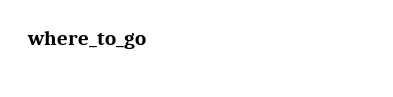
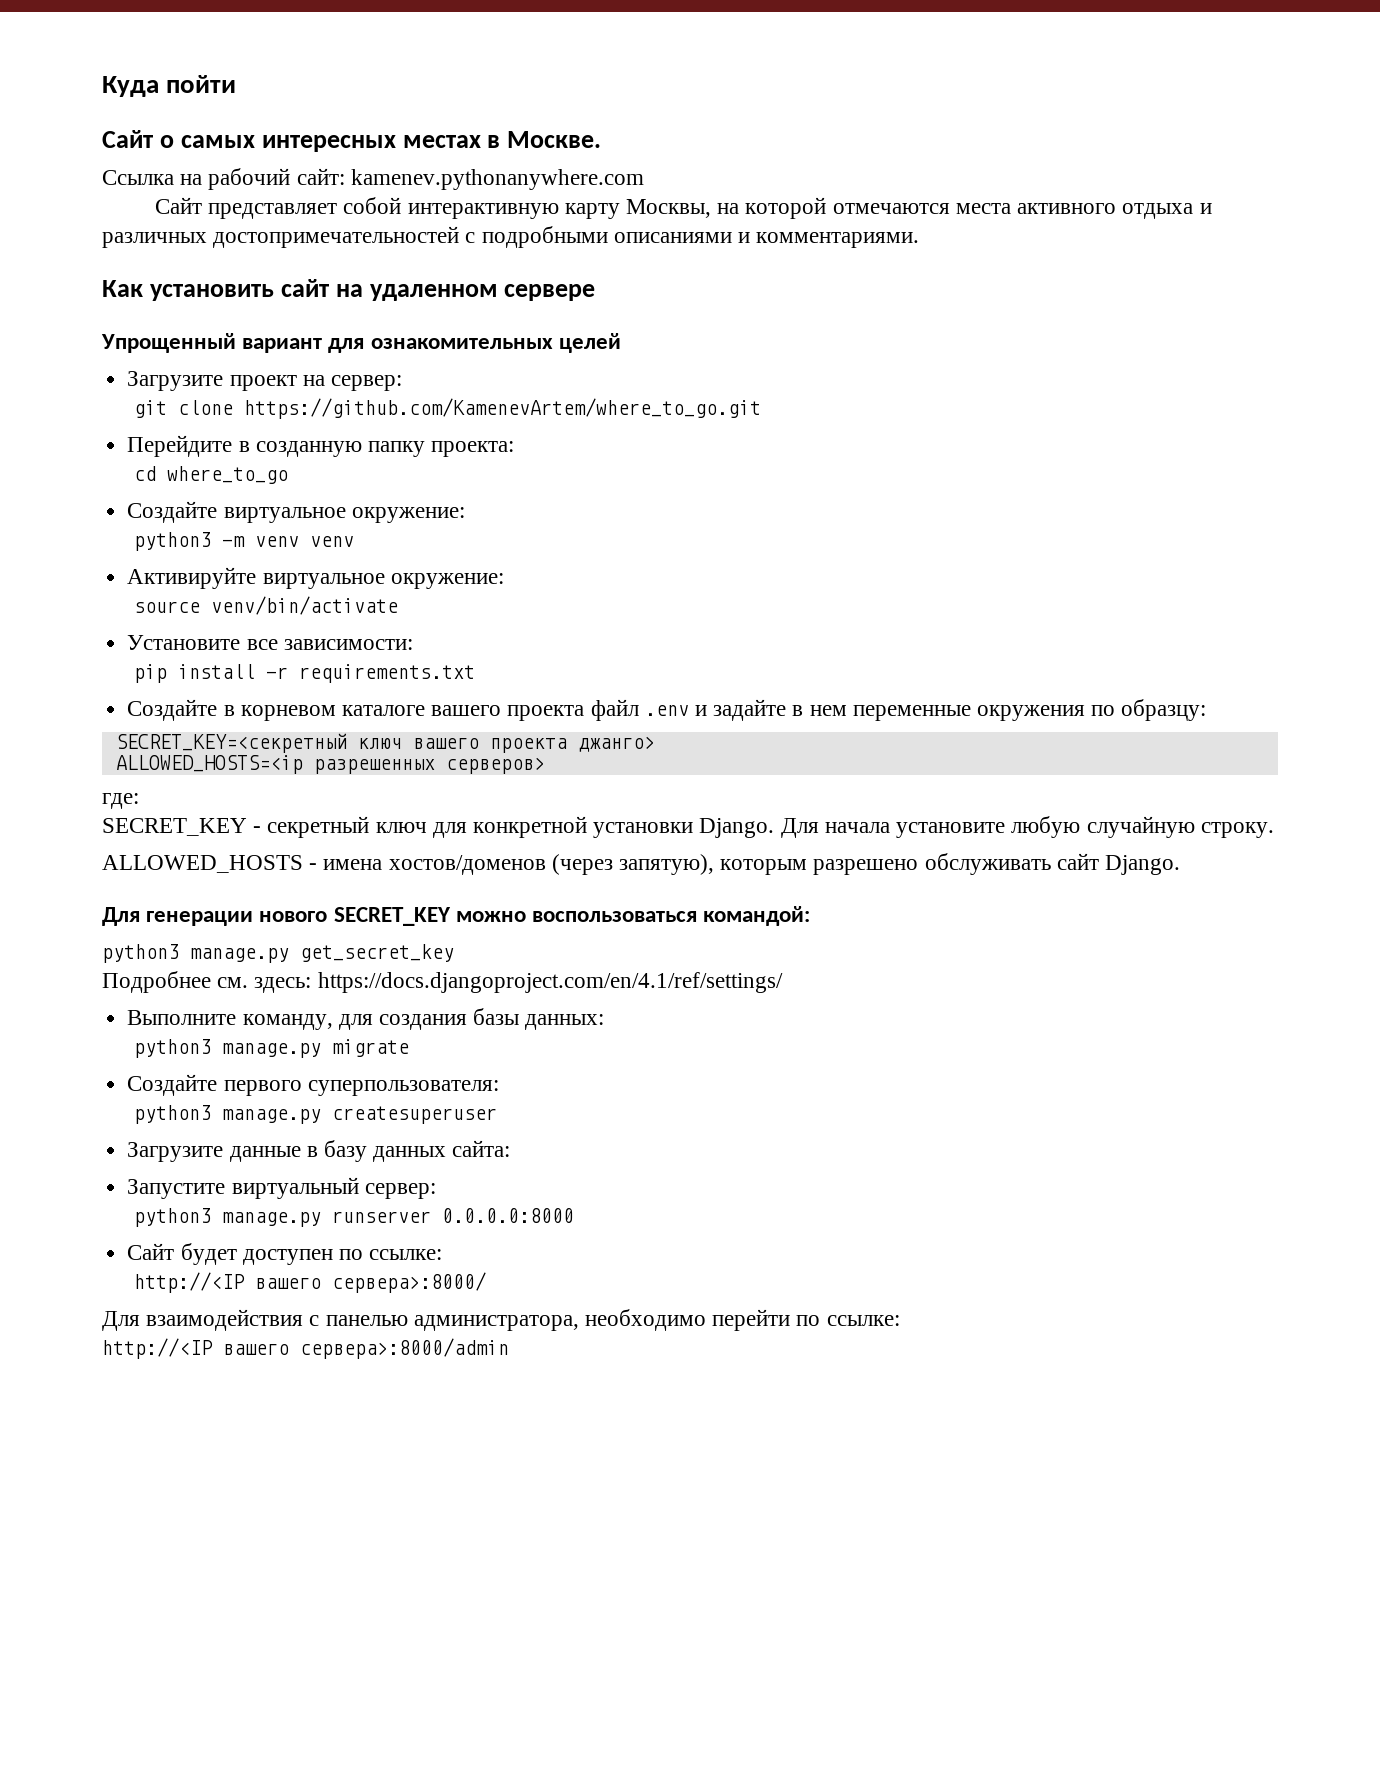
[27,30,146,49] where_to_go -> [102,75,237,97] [102,130,602,152] [102,168,644,190] [155,197,1212,219] [102,226,920,248] [102,279,596,301] [101,333,621,353] [127,371,402,391] [134,398,762,419] [127,435,515,457] [134,466,289,484] [127,501,465,523] [134,532,355,551] [127,567,504,589] [134,596,399,615] [127,635,413,650] [134,664,476,683] [127,699,1207,721] [115,733,655,753] [115,755,545,774] [102,793,139,809] [102,816,1274,838] [102,853,1181,875] [102,906,811,926] [102,944,454,963] [102,971,783,993] [127,1008,605,1030] [134,1039,410,1058] [127,1074,499,1096] [134,1105,498,1124] [127,1140,511,1162] [127,1177,436,1199] [134,1208,575,1227] [127,1243,443,1265] [134,1272,487,1293] [102,1309,900,1331] [102,1338,509,1359] Куда пойти // Сайт о самых интересных местах в Москве. // Ссылка на рабочий сайт: kamenev.pythonanywhere.com // Сайт представляет собой интерактивную карту Москвы, на которой отмечаются места активного отдыха и различных достопримечательностей с подробными описаниями и комментариями. // Как установить сайт на удаленном сервере // Упрощенный вариант для ознакомительных целей // Загрузите проект на сервер: // git clone https://github.com/KamenevArtem/where_to_go.git // Перейдите в созданную папку проекта: // cd where_to_go // Создайте виртуальное окружение: // python3 -m venv venv // Активируйте виртуальное окружение: // source venv/bin/activate // Установите все зависимости: // pip install -r requirements.txt // Создайте в корневом каталоге вашего проекта файл .env и задайте в нем переменные окружения по образцу: // SECRET_KEY=<секретный ключ вашего проекта джанго> // ALLOWED_HOSTS=<ip разрешенных серверов> // где: // SECRET_KEY - секретный ключ для конкретной установки Django. Для начала установите любую случайную строку. // ALLOWED_HOSTS - имена хостов/доменов (через запятую), которым разрешено обслуживать сайт Django. // Для генерации нового SECRET_KEY можно воспользоваться командой: // python3 manage.py get_secret_key // Подробнее см. здесь: https://docs.djangoproject.com/en/4.1/ref/settings/ // Выполните команду, для создания базы данных: // python3 manage.py migrate // Создайте первого суперпользователя: // python3 manage.py createsuperuser // Загрузите данные в базу данных сайта: // Запустите виртуальный сервер: // python3 manage.py runserver 0.0.0.0:8000 // Сайт будет доступен по ссылке: // http://<IP вашего сервера>:8000/ // Для взаимодействия с панелью администратора, необходимо перейти по ссылке: // http://<IP вашего сервера>:8000/admin

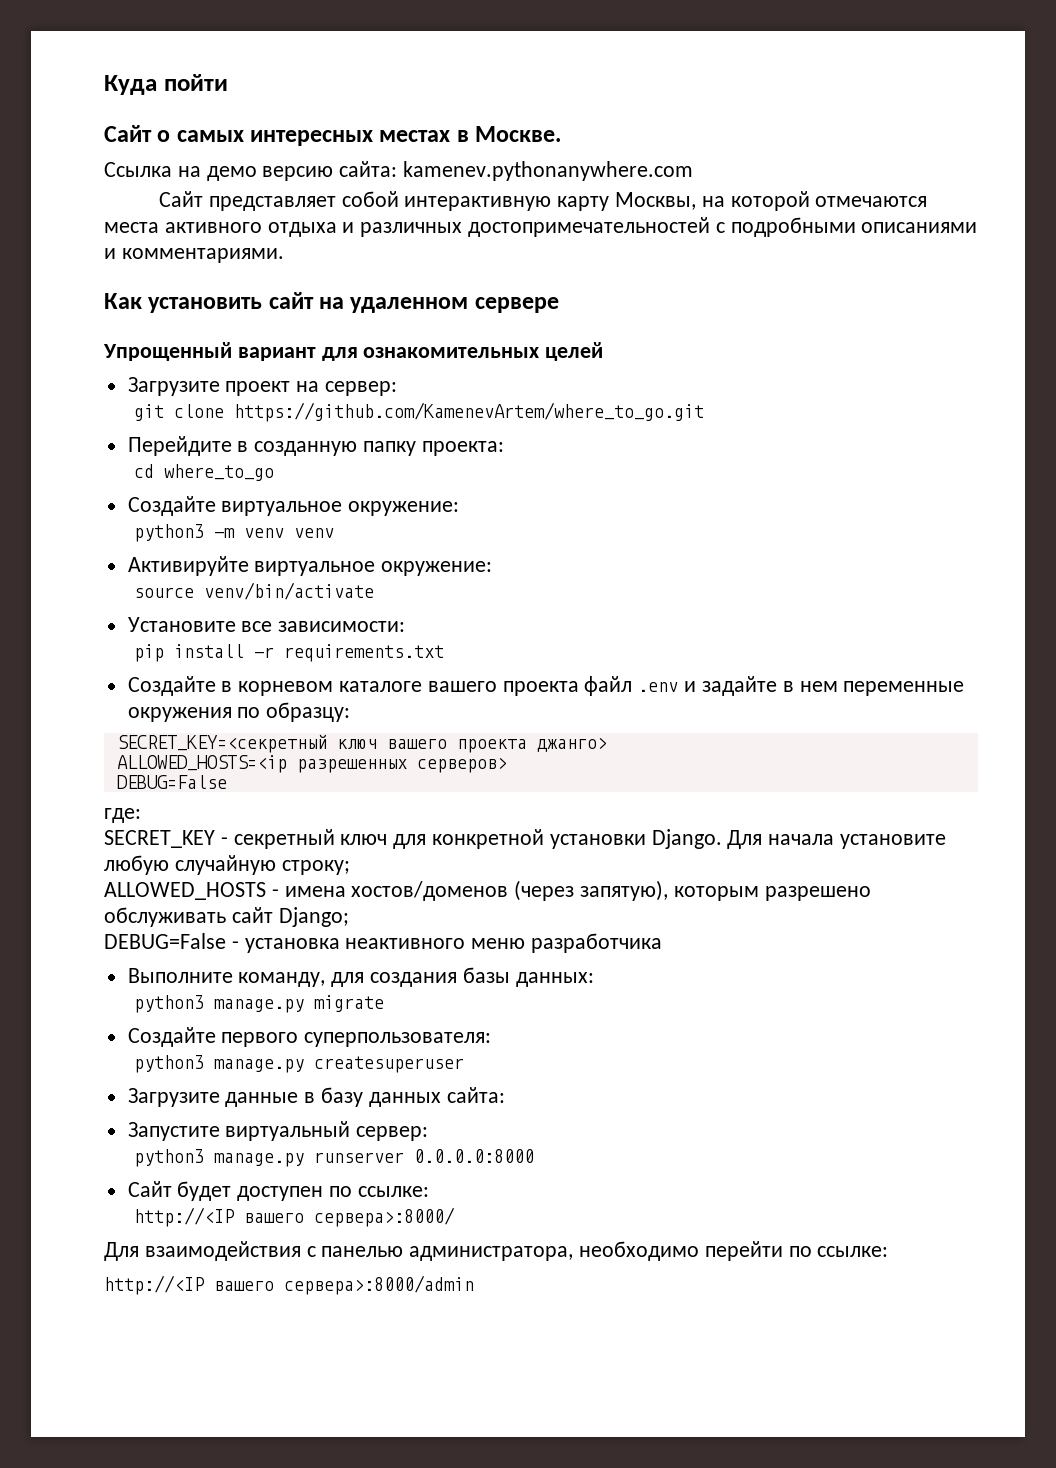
[208,168,345,190] рабочий сайт: -> [206,161,398,181] демо версию сайта:
(545, 765) none -> [116,775,227,789] // DEBUG=False
[1200,822,1274,838] строку. -> [281,860,350,875] строку;
[1105,855,1181,875] [102,906,811,926] [102,944,454,963] [102,971,783,993] Django. // Для генерации нового SECRET_KEY можно воспользоваться командой: // python3 manage.py get_secret_key // Подробнее см. здесь: https://docs.djangoproject.com/en/4.1/ref/settings/ -> [278,907,349,927] [104,933,663,953] Django; // DEBUG=False - установка неактивного меню разработчика

